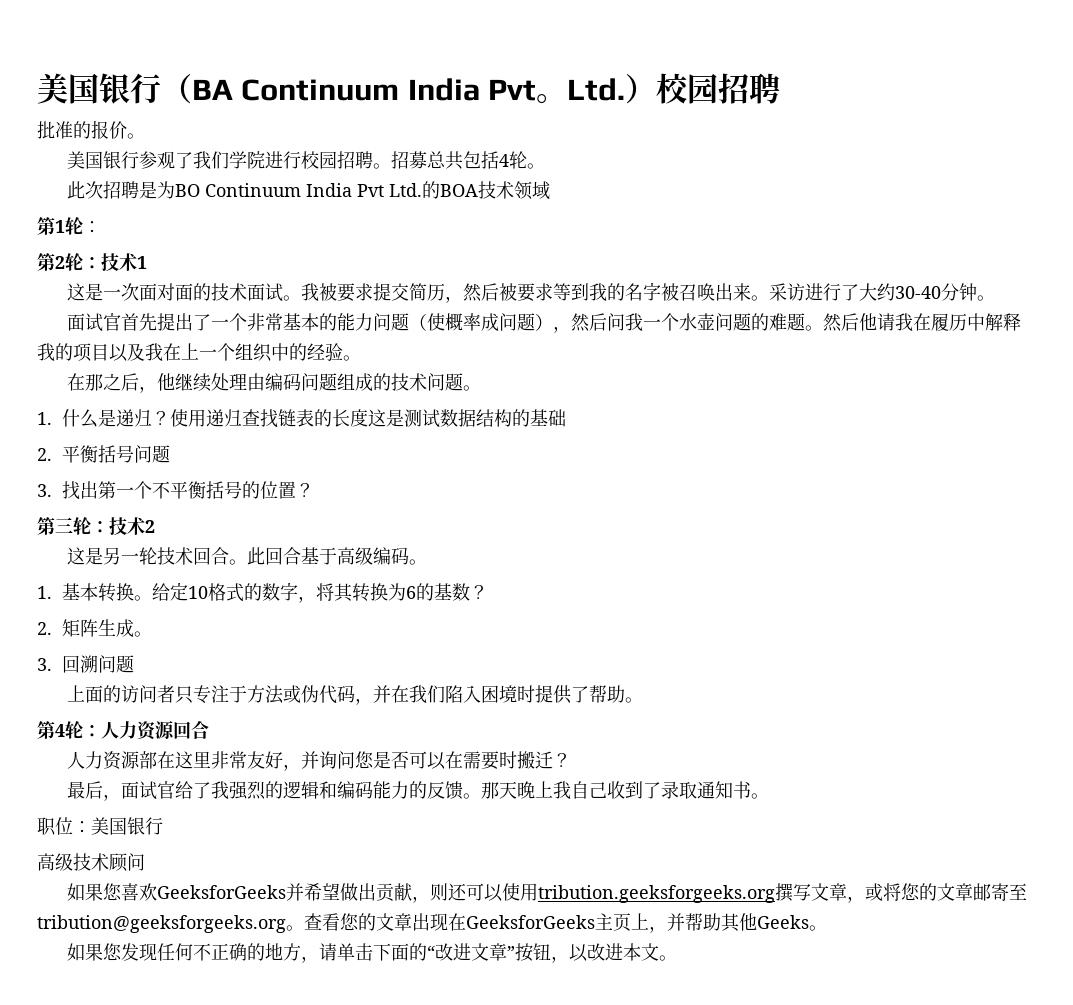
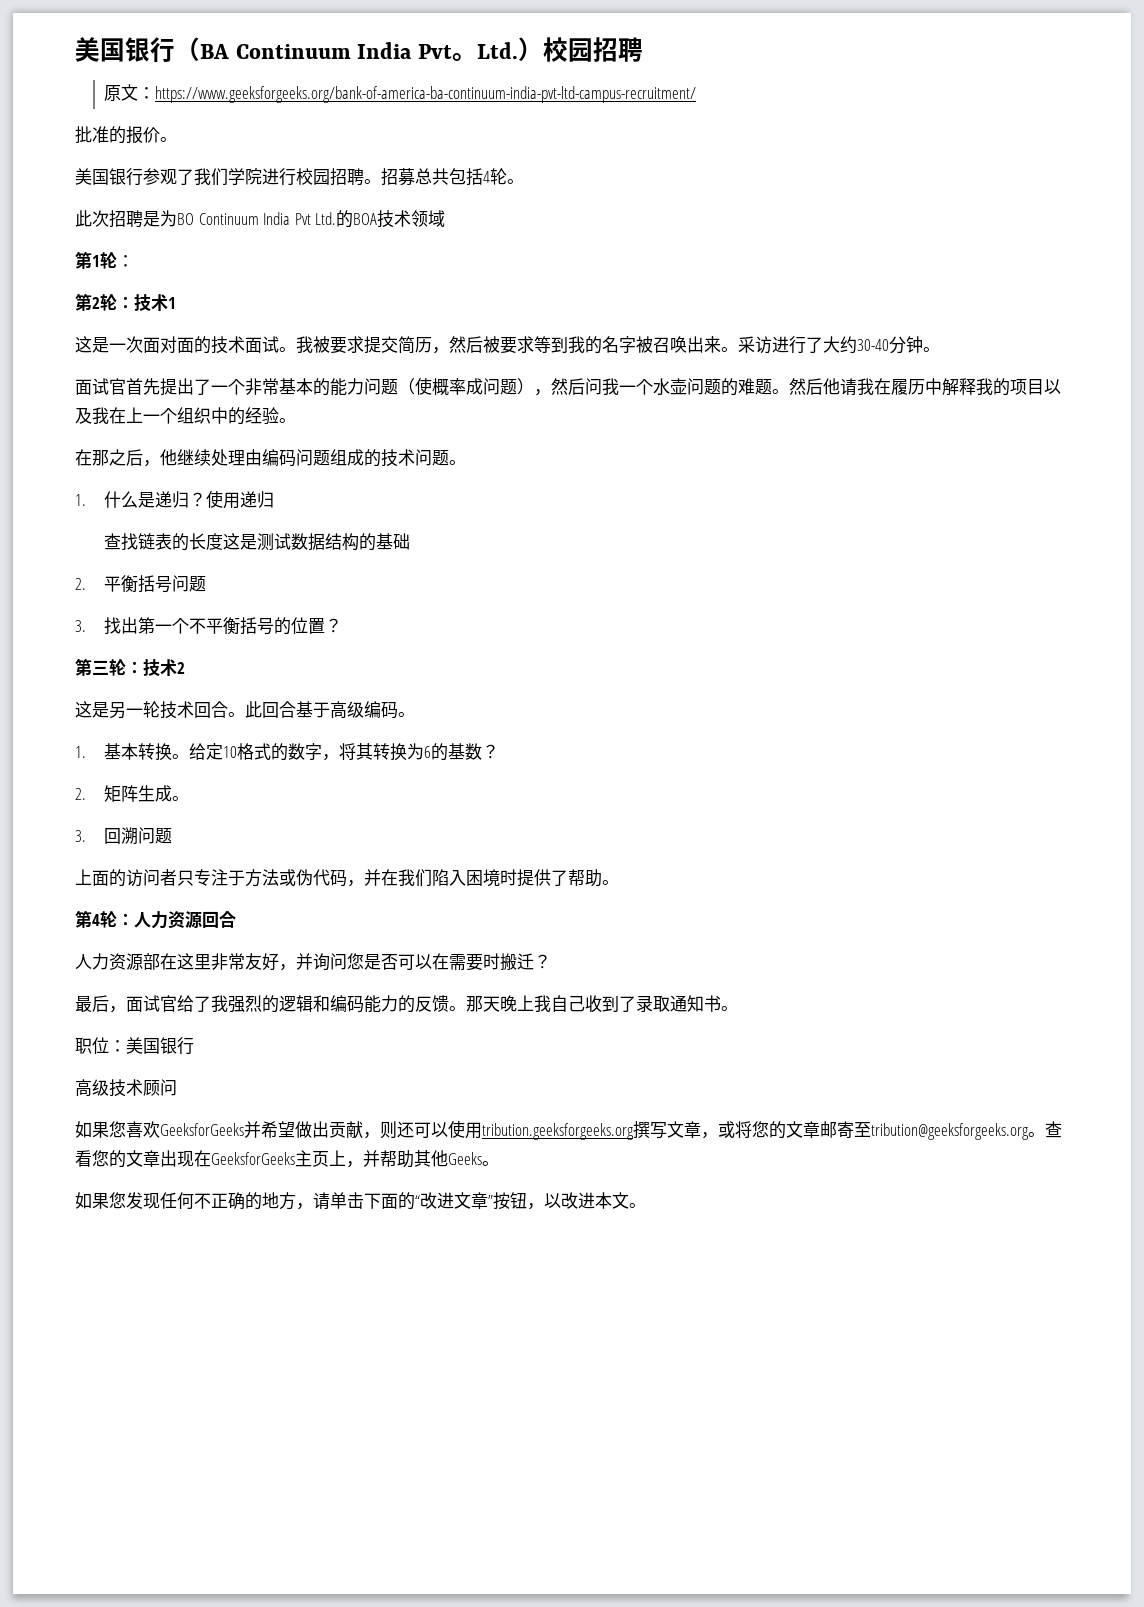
(781, 88) none -> [104,84,697,103] // 原文：https://www.geeksforgeeks.org/bank-of-america-ba-continuum-india-pvt-ltd-campus-recruitment/
(243, 418) none -> (275, 499) //

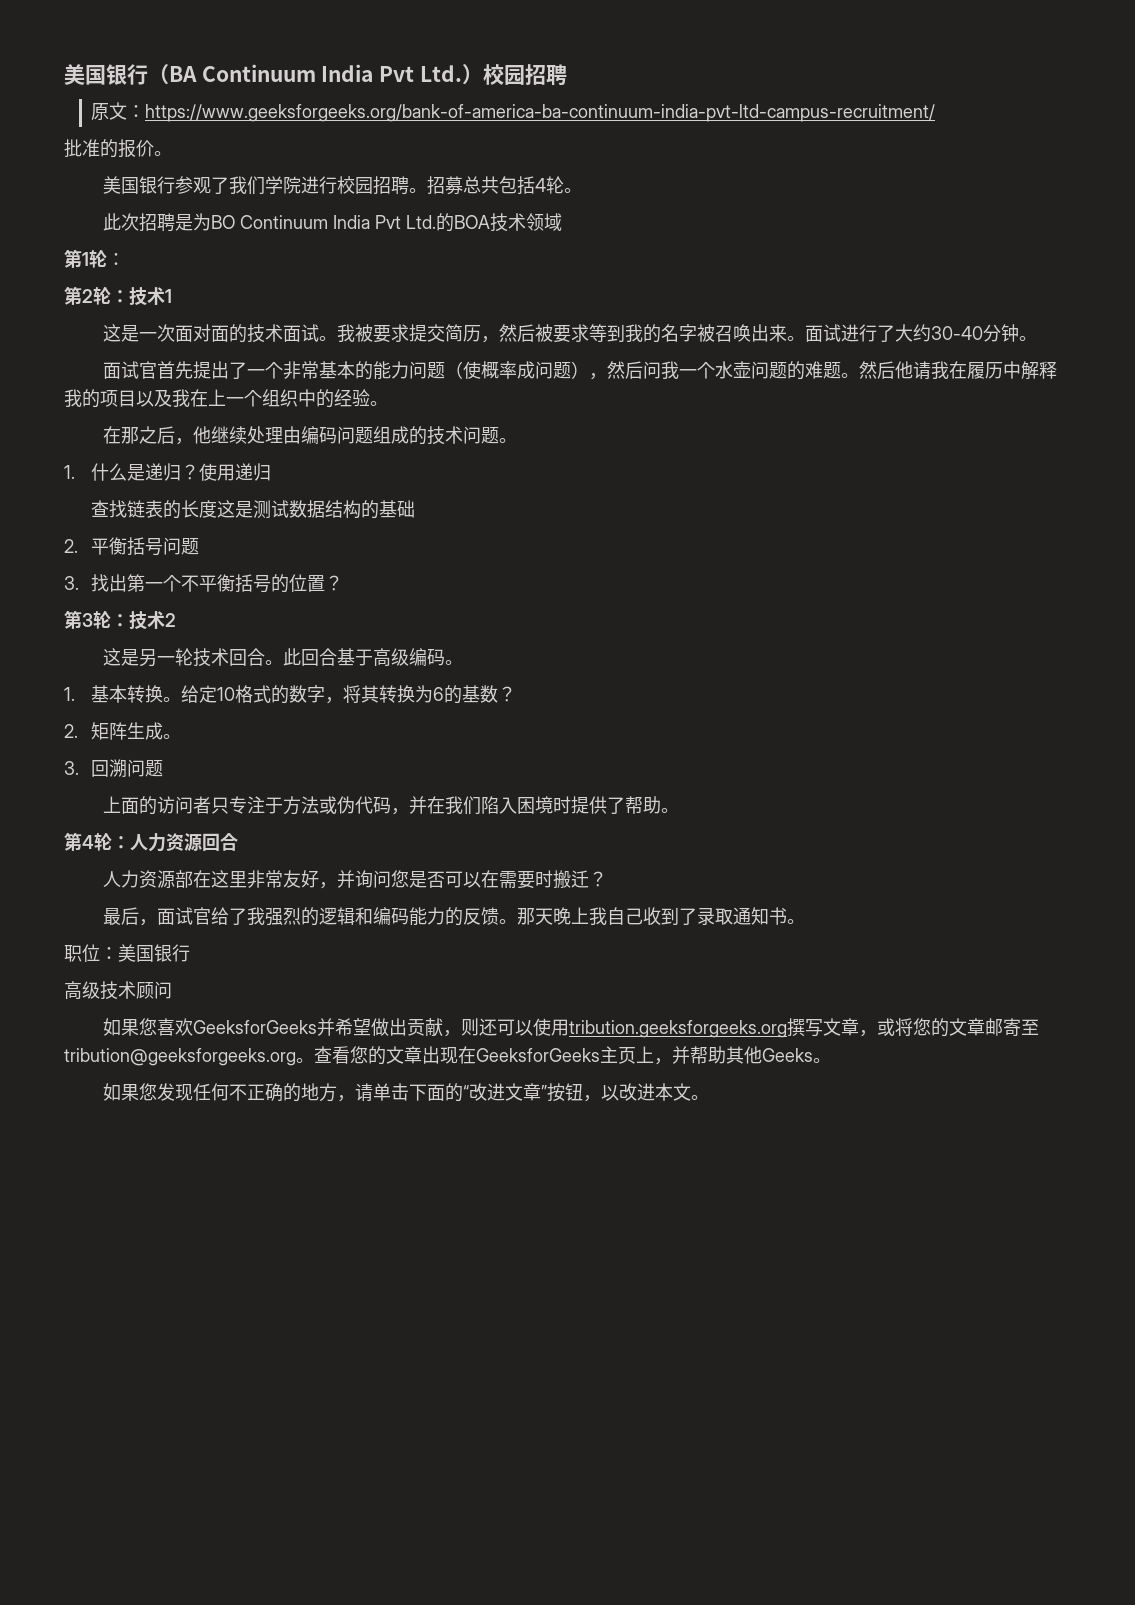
[451,53,477,61] 。 -> (415, 74) none
[738,336,772,354] 采访 -> [805,324,842,342] 面试
[92,660,109,675] 三 -> [82,613,93,627] 3

